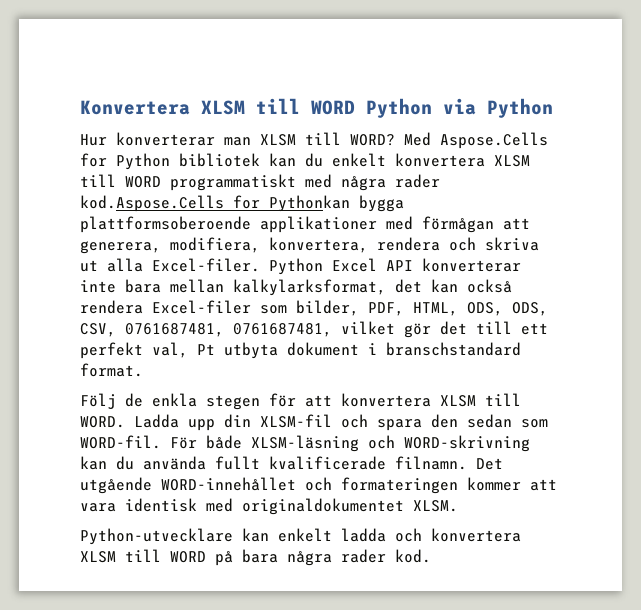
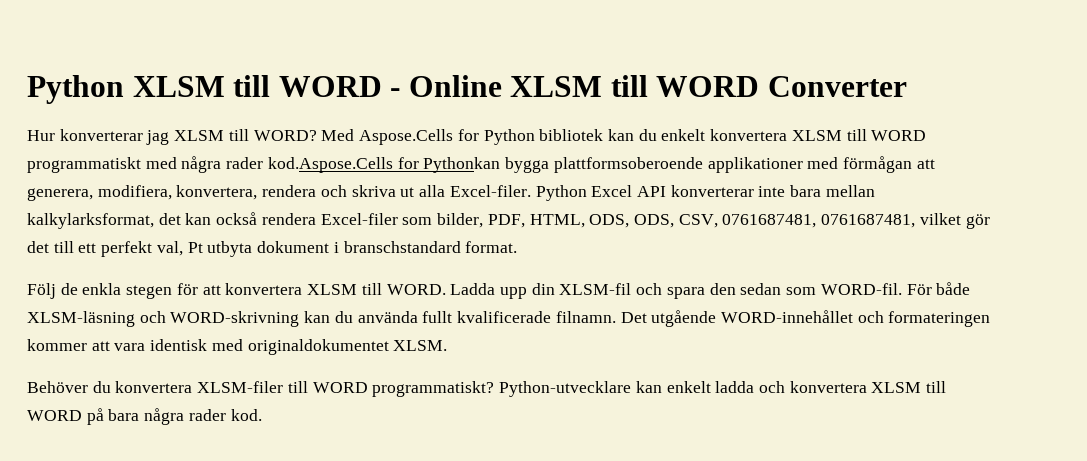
[80,98,553,118] Konvertera XLSM till WORD Python via Python -> [27,75,907,104] Python XLSM till WORD - Online XLSM till WORD Converter
[224,137,251,146] man -> [146,130,170,145] jag
(458, 506) none -> [27,381,495,397] Behöver du konvertera XLSM-filer till WORD programmatiskt?

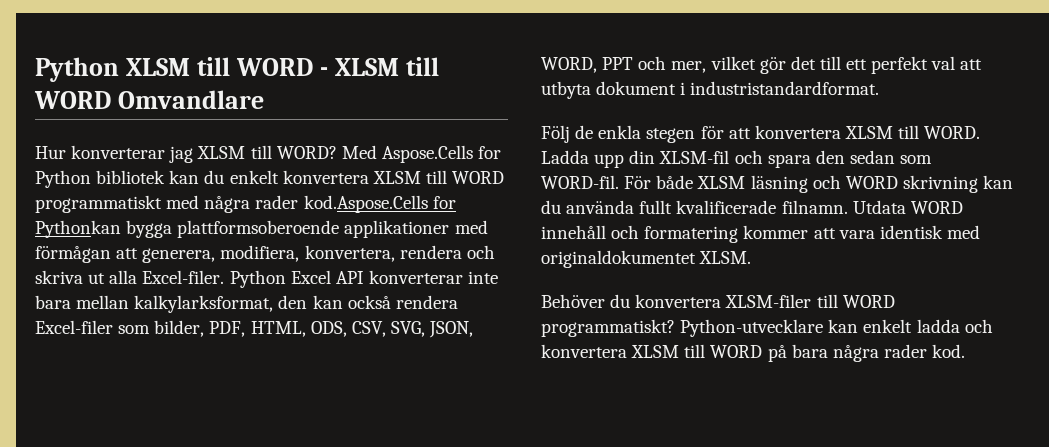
[408,75,907,97] Online XLSM till WORD Converter -> [335,57,440,76] [34,90,265,109] XLSM till WORD Omvandlare
[158,213,181,225] det -> [278,295,308,309] den
[633,214,916,228] ODS, CSV, 0761687481, 0761687481, -> [351,321,474,338] [541,56,707,73] CSV, SVG, JSON, WORD, PPT och mer,
[156,241,203,256] val, Pt -> [931,56,983,70] val att
[343,241,518,253] branschstandard format. -> [690,81,880,95] industristandardformat.
[27,311,300,327] XLSM-läsning och WORD-skrivning -> [697,175,978,193] XLSM läsning och WORD skrivning
[620,310,991,327] Det utgående WORD-innehållet och formateringen -> [852,200,963,214] [541,225,739,243] Utdata WORD innehåll och formatering

